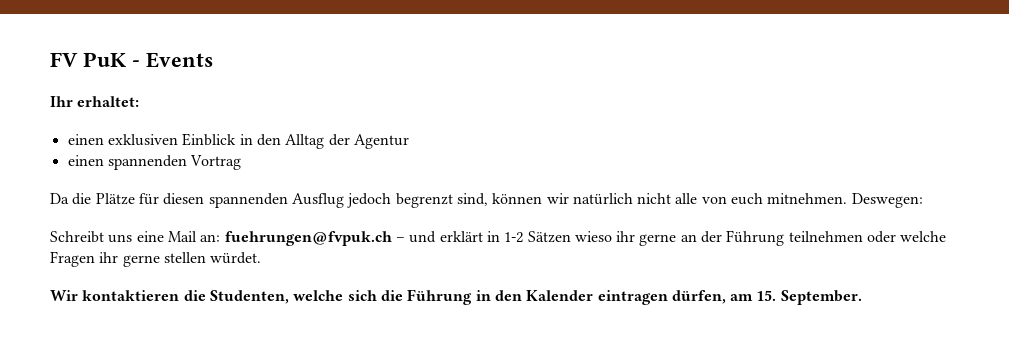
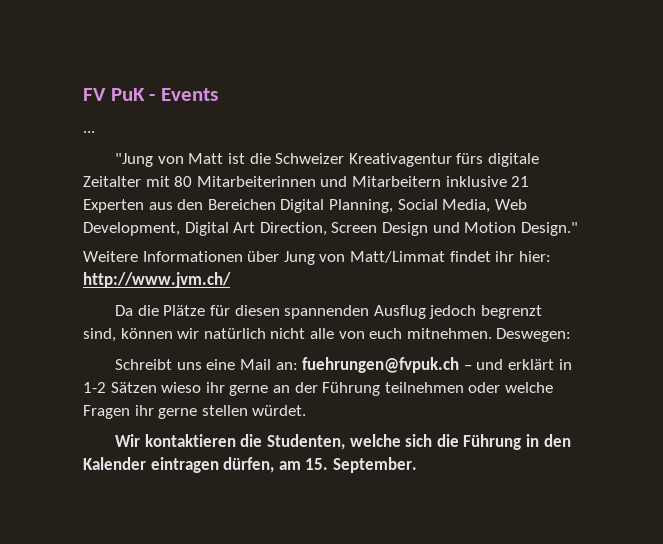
[50,96,140,107] [67,133,409,149] [67,155,242,170] Ihr erhaltet: // einen exklusiven Einblick in den Alltag der Agentur // einen spannenden Vortrag -> [83,131,95,133] [115,153,539,167] [83,176,530,187] [83,199,527,213] [83,222,578,236] [83,251,551,265] [83,272,231,288] ... // "Jung von Matt ist die Schweizer Kreativagentur fürs digitale Zeitalter mit 80 Mitarbeiterinnen und Mitarbeitern inklusive 21 Experten aus den Bereichen Digital Planning, Social Media, Web Development, Digital Art Direction, Screen Design und Motion Design." // Weitere Informationen über Jung von Matt/Limmat findet ihr hier: http://www.jvm.ch/

